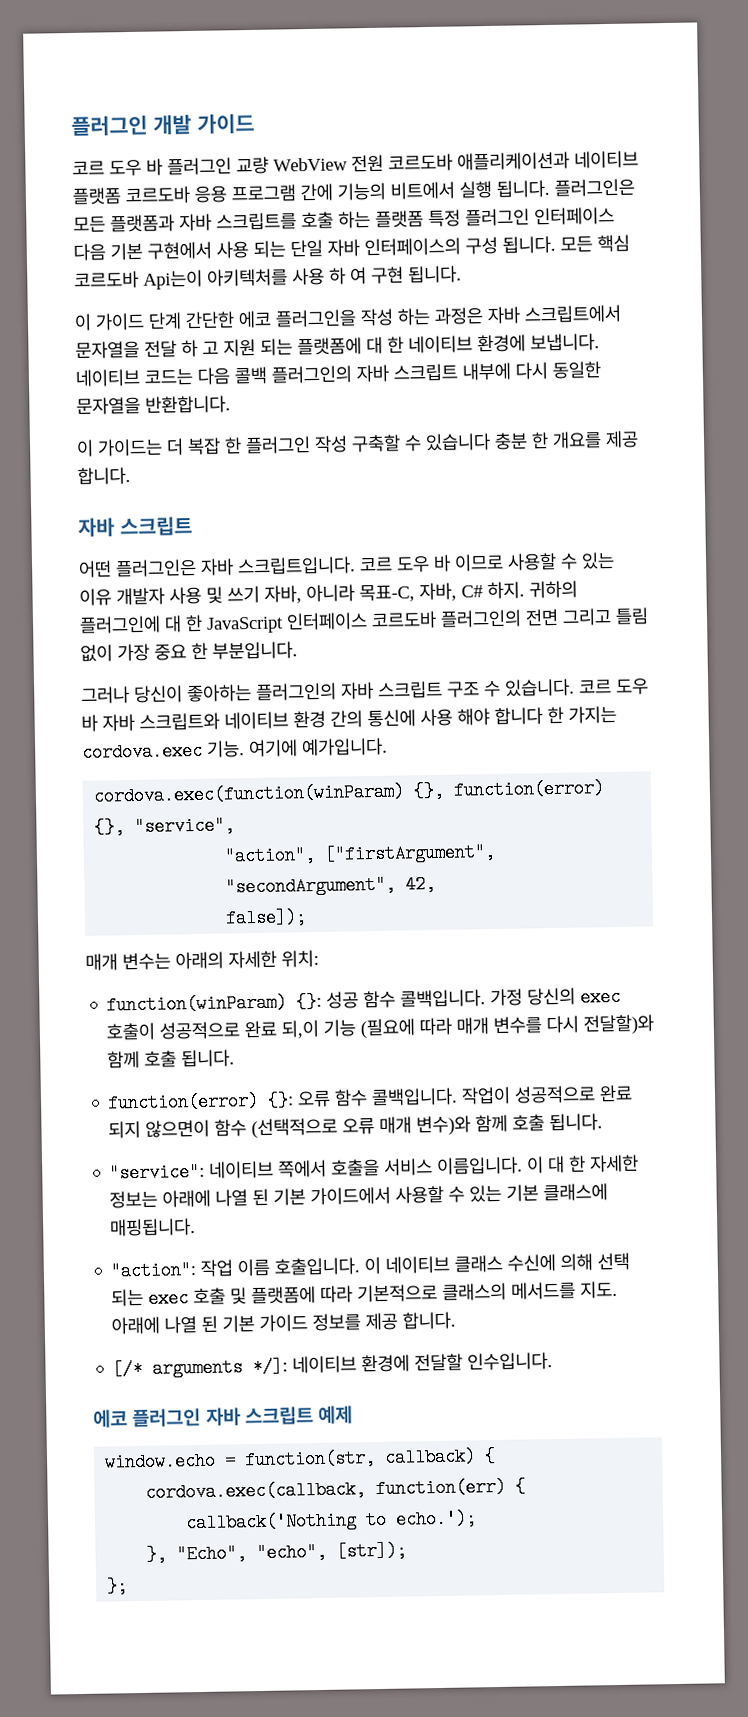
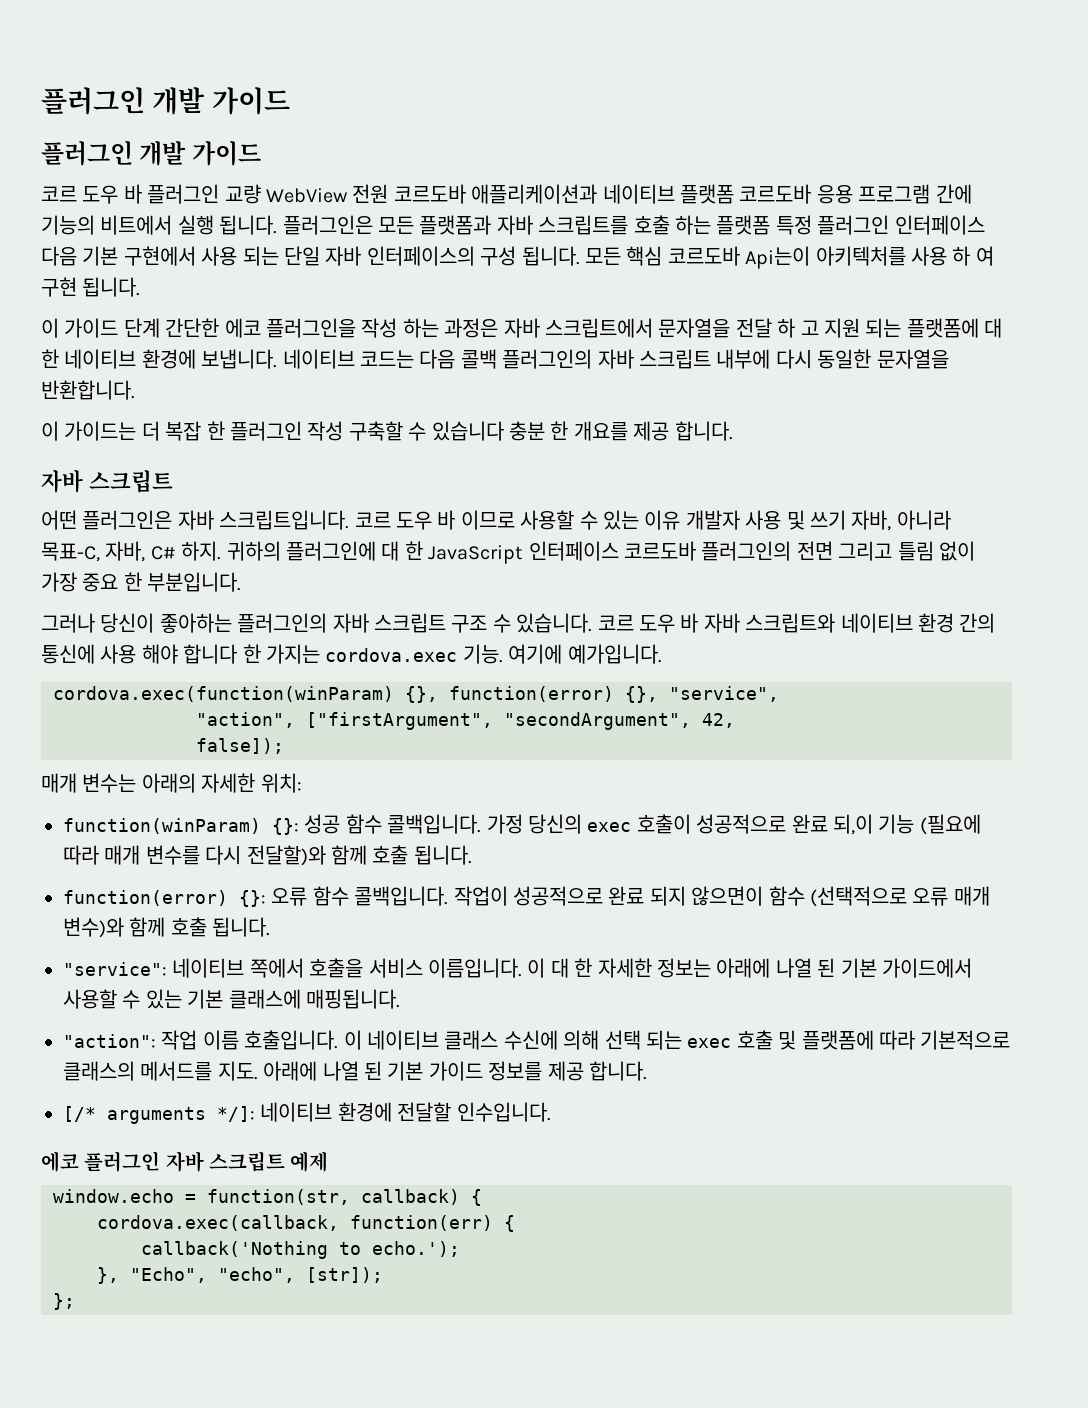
[71,112,255,136] 플러그인 개발 가이드 -> [41,87,290,115] [41,141,261,166] 플러그인 개발 가이드 // 플러그인 개발 가이드

